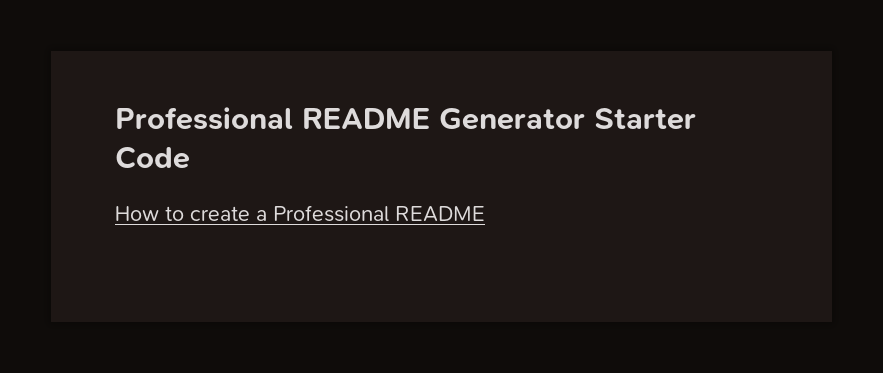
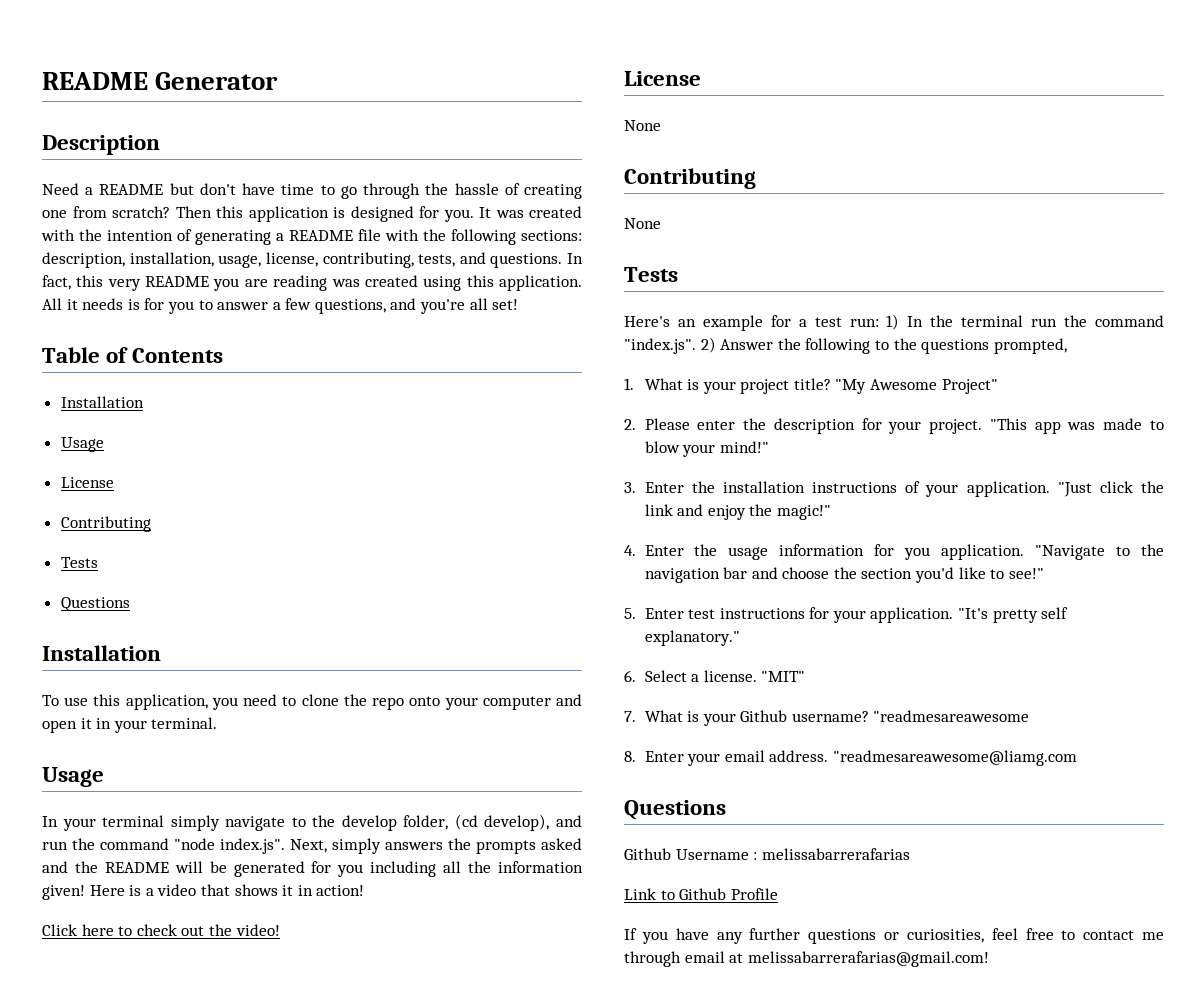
[115,107,293,130] Professional -> (42, 81) none
[594,108,696,130] [115,146,190,169] [115,205,485,222] Starter Code // How to create a Professional README -> [42,135,160,155] [42,183,582,199] [42,206,582,222] [41,229,582,245] [42,252,583,268] [42,275,582,291] [42,298,519,314] [42,347,224,363] [60,396,144,408] [60,437,104,452] [60,477,114,488] [60,516,151,532] [60,557,98,568] [60,597,130,611] [42,645,161,661] [42,694,582,710] [42,717,218,733] [42,767,104,787] [42,814,582,831] [42,838,582,854] [42,861,584,877] [42,884,365,900] [42,924,280,936] [624,71,701,86] [624,120,661,131] [624,168,756,189] [624,218,661,229] [624,267,678,282] [624,314,1164,331] [624,337,1067,354] [624,378,998,394] [624,418,1164,434] [644,441,769,457] [624,481,1164,497] [644,504,831,520] [624,544,1164,560] [644,567,1044,583] [624,607,1069,623] [644,630,740,646] [624,670,806,682] [624,710,1030,726] [624,750,1077,766] [624,800,726,820] [624,848,910,860] [624,888,778,900] [624,928,1164,944] [624,951,989,967] // Description // Need a README but don't have time to go through the hassle of creating one from scratch? Then this application is designed for you. It was created with the intention of generating a README file with the following sections: description, installation, usage, license, contributing, tests, and questions. In fact, this very README you are reading was created using this application. All it needs is for you to answer a few questions, and you're all set! // Table of Contents // Installation // Usage // License // Contributing // Tests // Questions // Installation // To use this application, you need to clone the repo onto your computer and open it in your terminal. // Usage // In your terminal simply navigate to the develop folder, (cd develop), and run the command "node index.js". Next, simply answers the prompts asked and the README will be generated for you including all the information given! Here is a video that shows it in action! // Click here to check out the video! // License // None // Contributing // None // Tests // Here's an example for a test run: 1) In the terminal run the command "index.js". 2) Answer the following to the questions prompted, // 1. What is your project title? "My Awesome Project" // 2. Please enter the description for your project. "This app was made to blow your mind!" // 3. Enter the installation instructions of your application. "Just click the link and enjoy the magic!" // 4. Enter the usage information for you application. "Navigate to the navigation bar and choose the section you'd like to see!" // 5. Enter test instructions for your application. "It's pretty self explanatory." // 6. Select a license. "MIT" // 7. What is your Github username? "readmesareawesome // 8. Enter your email address. "readmesareawesome@liamg.com // Questions // Github Username : melissabarrerafarias // Link to Github Profile // If you have any further questions or curiosities, feel free to contact me through email at melissabarrerafarias@gmail.com!

